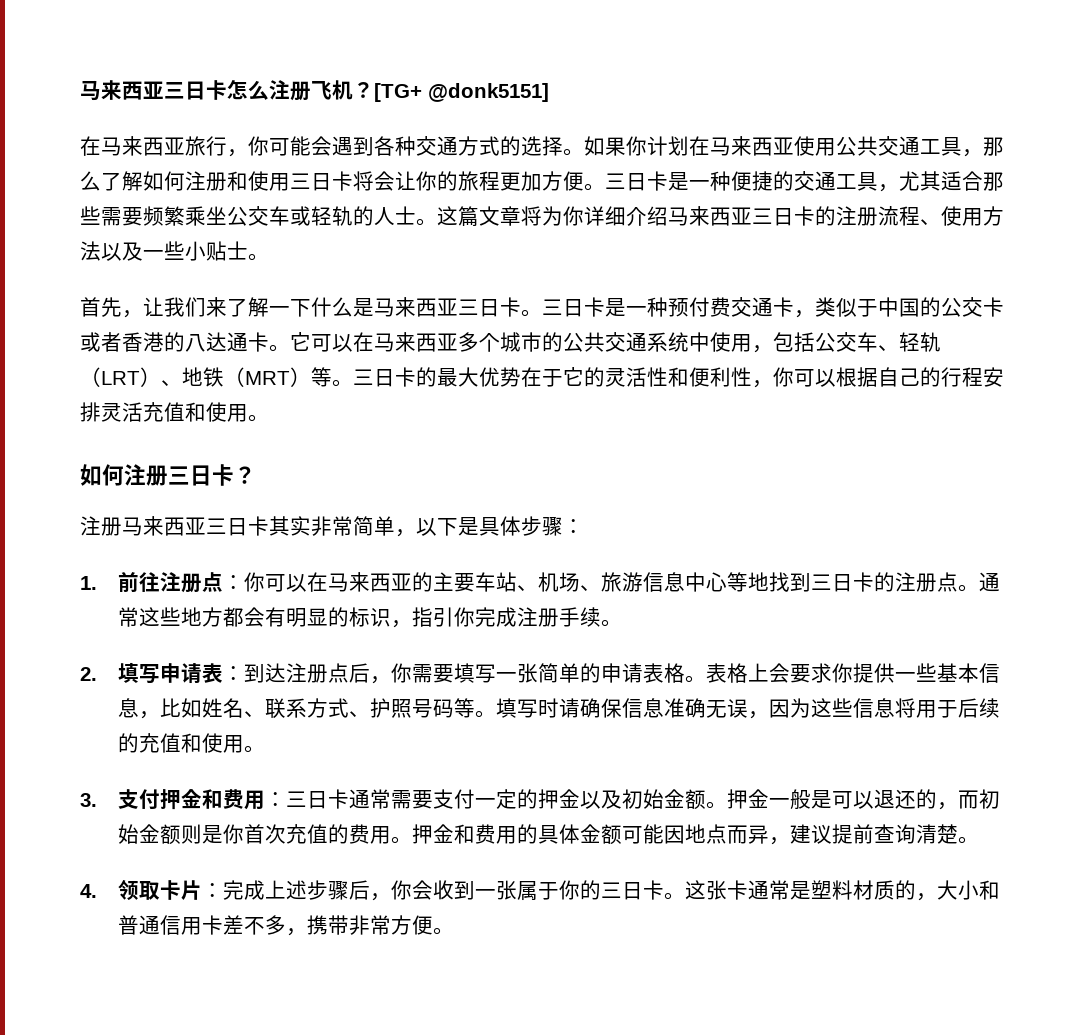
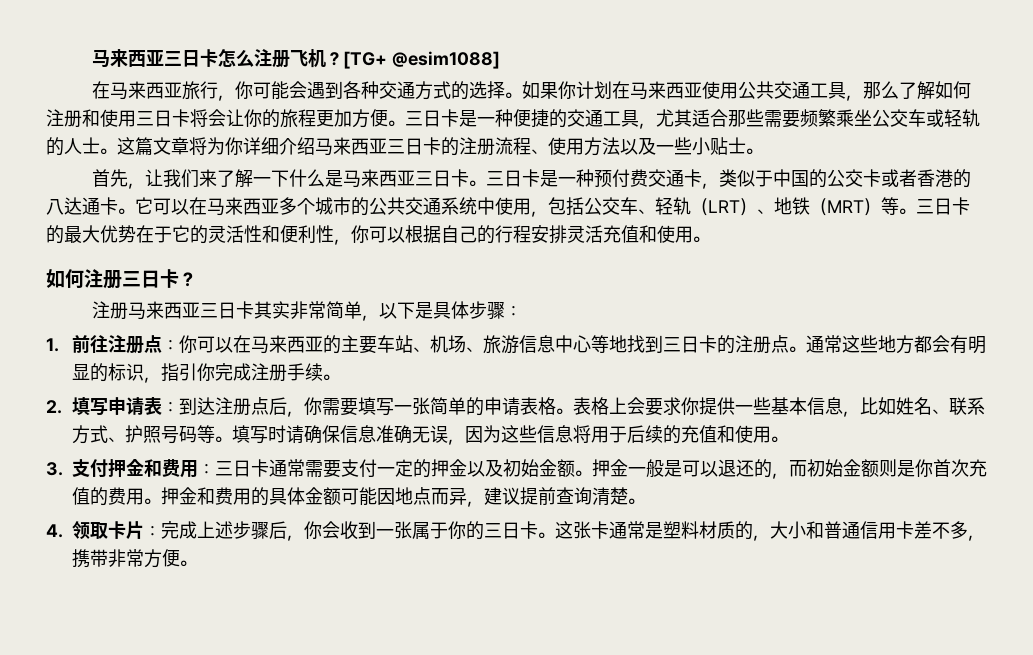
[428,83,549,102] @donk5151] -> [391,51,500,69] @esim1088]

